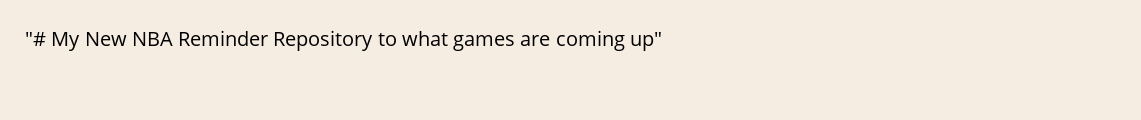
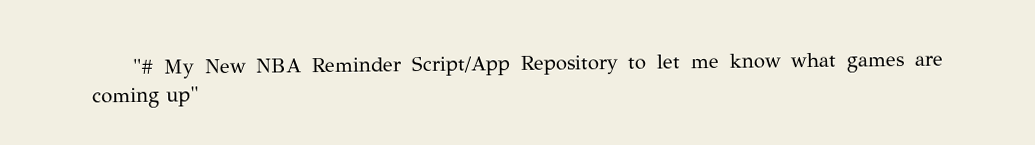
(269, 38) none -> [410,55,511,77] Script/App
(397, 39) none -> [656,53,781,69] let me know

